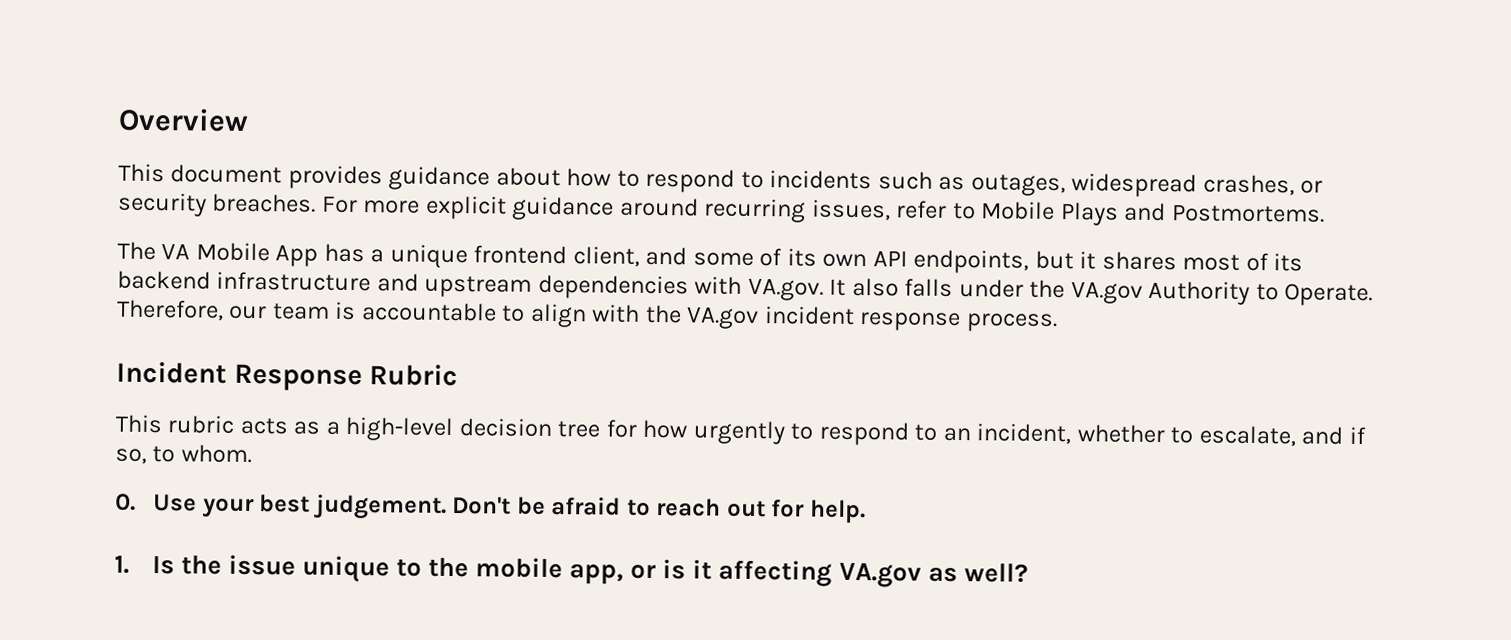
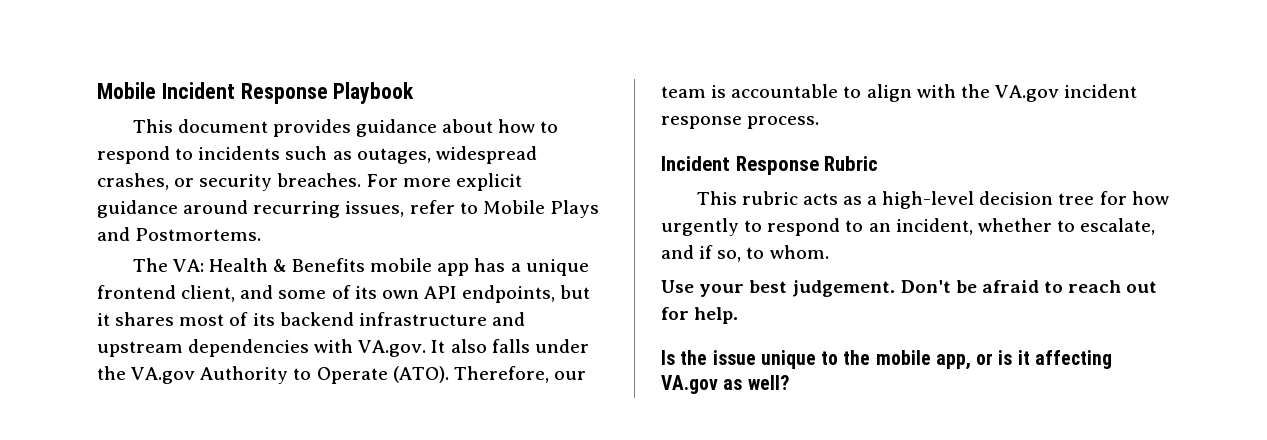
[118,107,249,132] Overview -> [97,82,415,104] Mobile Incident Response Playbook
[161,242,319,267] VA Mobile App -> [172,258,470,276] VA: Health & Benefits mobile app
[1284,283,1374,307] Operate. -> [316,366,449,384] Operate (ATO).
[115,493,136,511] 0. -> (829, 252) none
[114,555,130,574] 1. -> (739, 315) none

